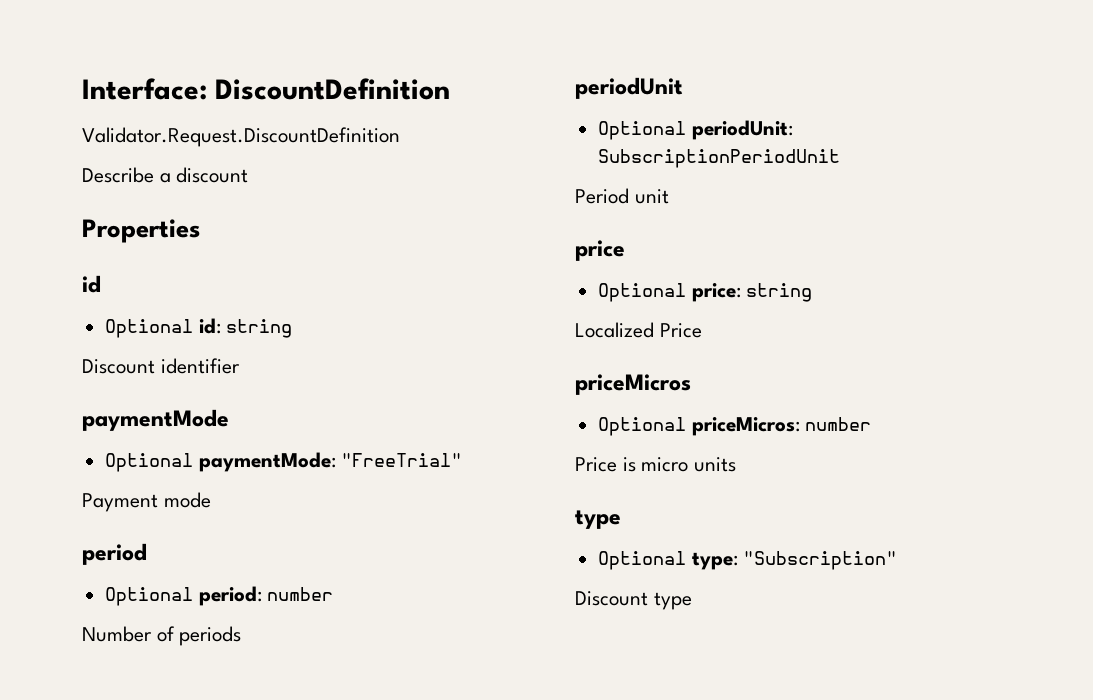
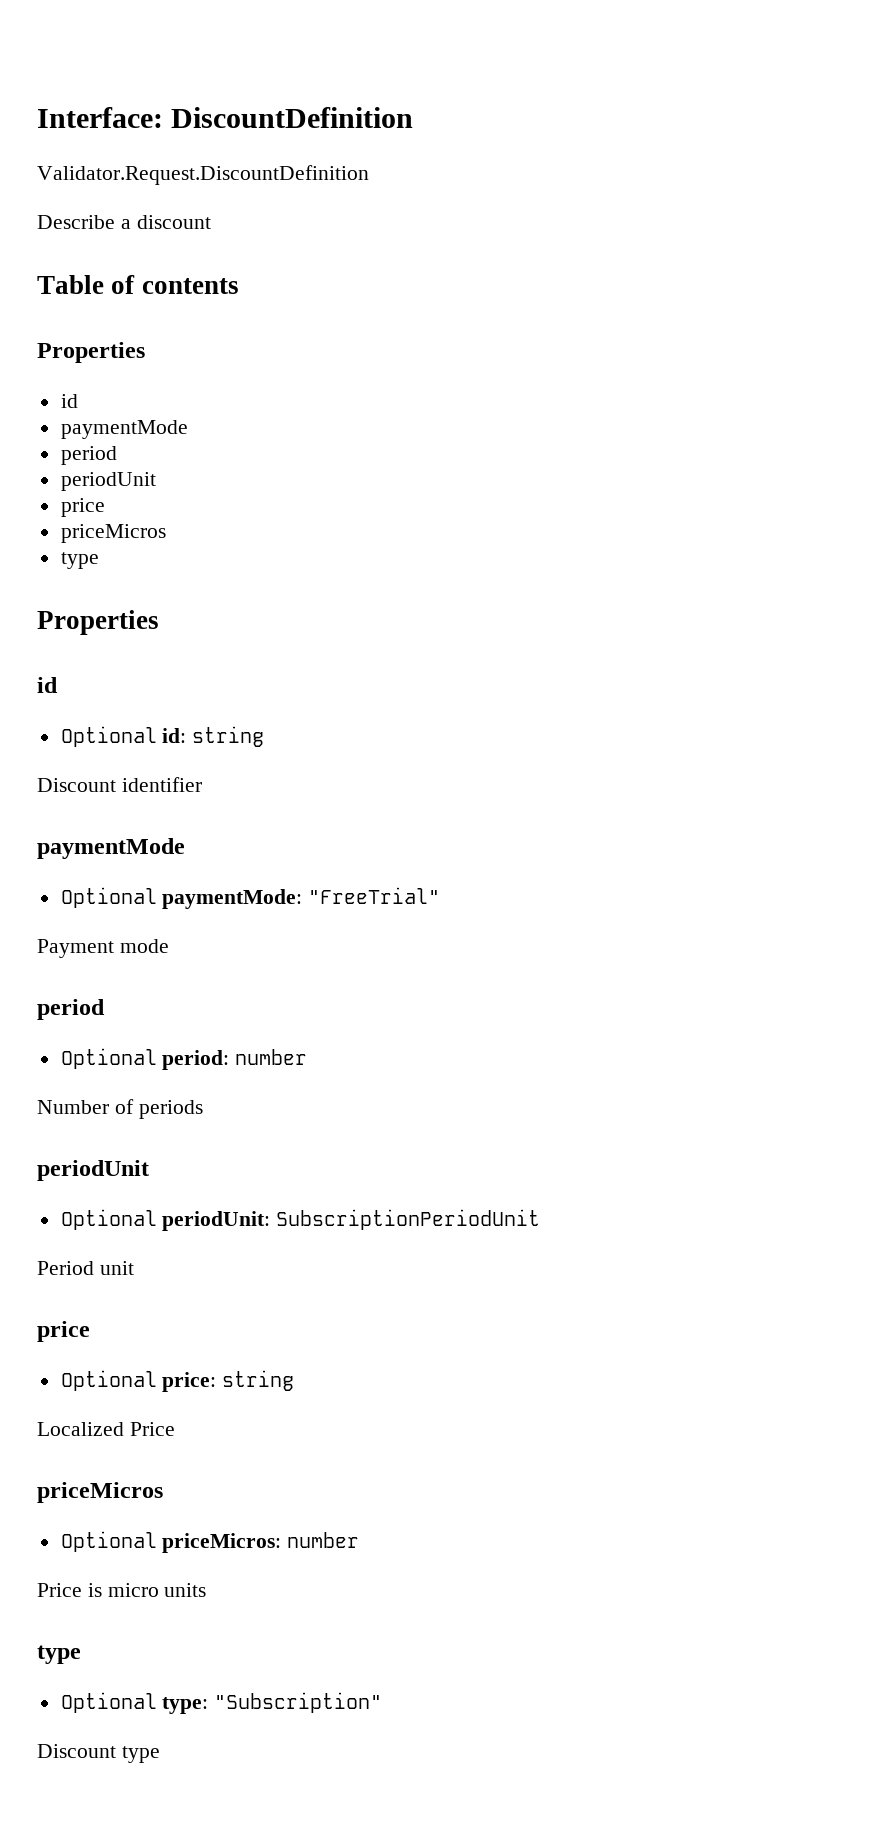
(249, 175) none -> [37,275,239,294] [37,342,145,363] [60,394,78,408] [60,420,188,439] [60,446,117,465] [60,472,156,491] [60,498,105,517] [60,524,166,543] [60,552,99,569] // Table of contents // Properties // id // paymentMode // period // periodUnit // price // priceMicros // type

